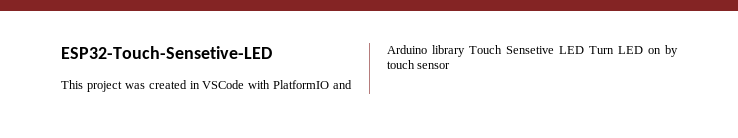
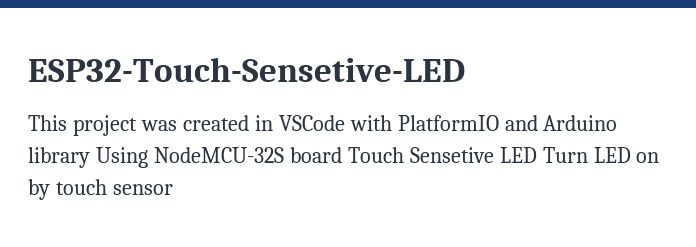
(465, 51) none -> [95,147,342,168] Using NodeMCU-32S board

